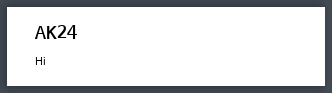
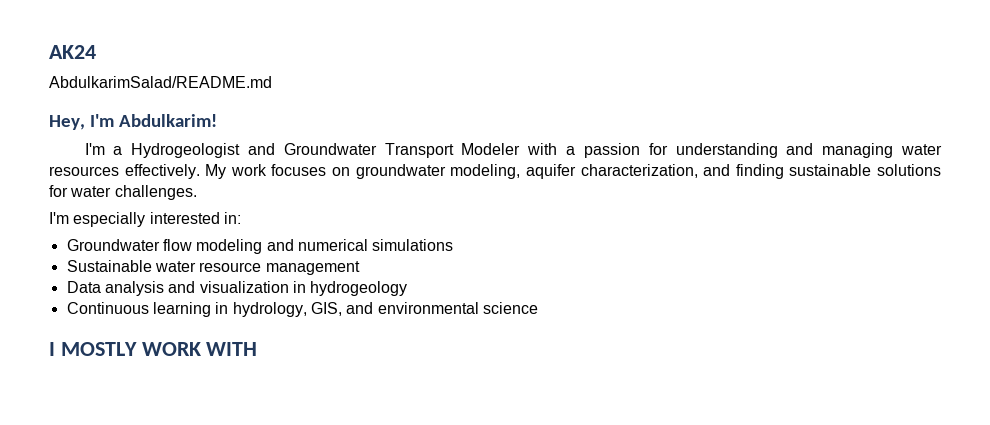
[35,57,46,65] Hi -> [49,76,272,88] [49,114,217,130] [84,143,943,158] [49,164,942,179] [49,185,197,200] [49,212,241,227] [66,239,454,254] [66,260,360,275] [66,281,408,296] [66,302,538,317] [49,342,258,356] AbdulkarimSalad/README.md // Hey, I'm Abdulkarim! // I'm a Hydrogeologist and Groundwater Transport Modeler with a passion for understanding and managing water resources effectively. My work focuses on groundwater modeling, aquifer characterization, and finding sustainable solutions for water challenges. // I'm especially interested in: // Groundwater flow modeling and numerical simulations // Sustainable water resource management // Data analysis and visualization in hydrogeology // Continuous learning in hydrology, GIS, and environmental science // I MOSTLY WORK WITH

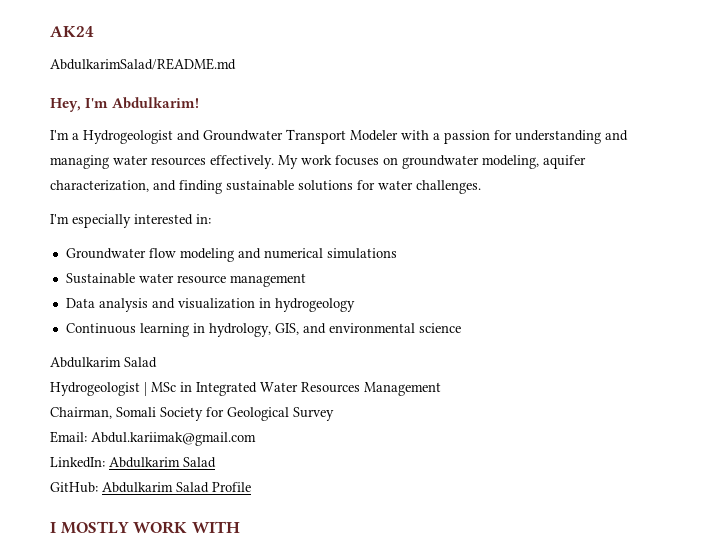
(538, 308) none -> [50,357,157,368] [50,382,441,396] [50,407,334,421] [50,431,256,446] [50,457,216,468] [50,482,251,493] // Abdulkarim Salad // Hydrogeologist | MSc in Integrated Water Resources Management // Chairman, Somali Society for Geological Survey // Email: Abdul.kariimak@gmail.com // LinkedIn: Abdulkarim Salad // GitHub: Abdulkarim Salad Profile

